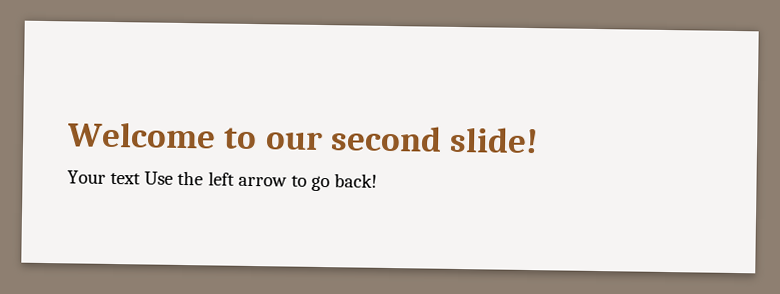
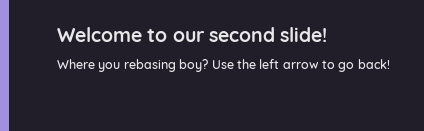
[67,170,142,185] Your text -> [57,59,209,72] Where you rebasing boy?

